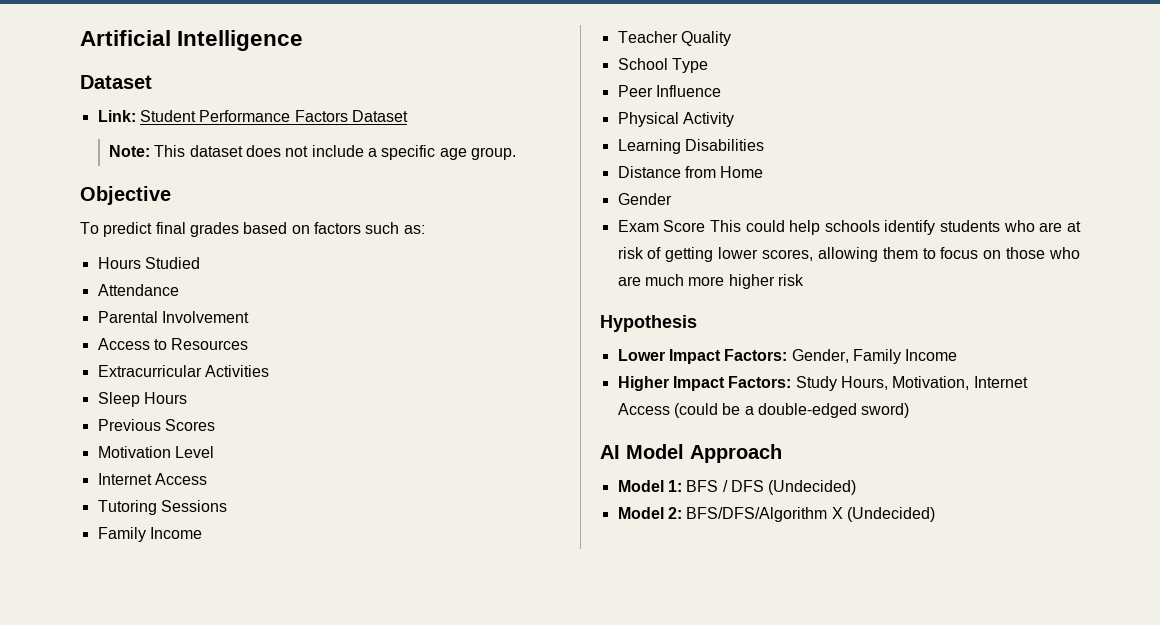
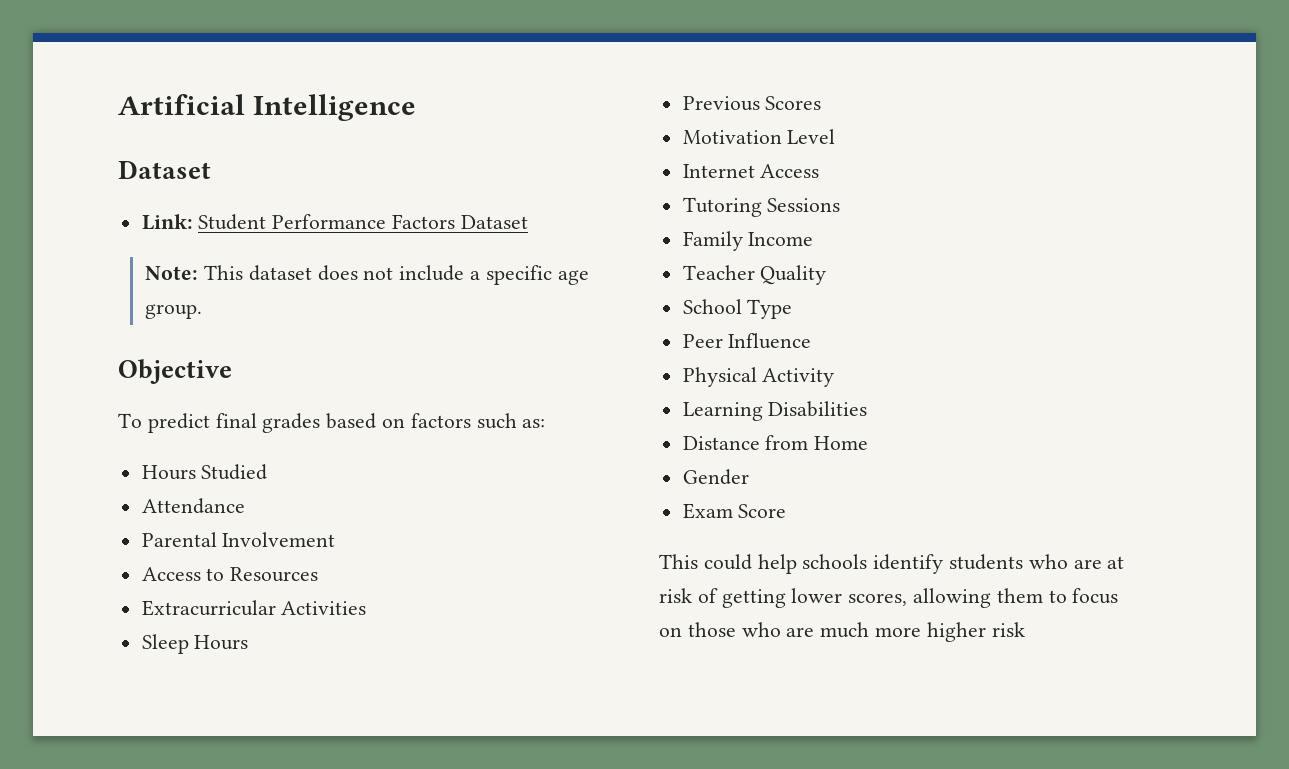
(706, 226) none -> (787, 511) //
[600,315,697,332] [617,349,958,364] [617,376,1028,391] [617,403,910,418] [600,444,782,463] [617,480,857,495] [617,507,935,522] // Hypothesis // Lower Impact Factors: Gender, Family Income // Higher Impact Factors: Study Hours, Motivation, Internet Access (could be a double-edged sword) // AI Model Approach // Model 1: BFS / DFS (Undecided) // Model 2: BFS/DFS/Algorithm X (Undecided) -> (1025, 629) none

